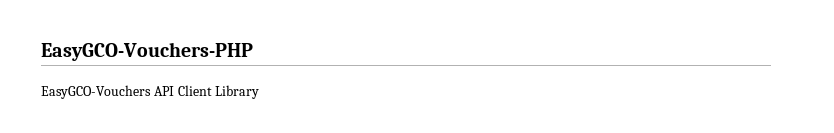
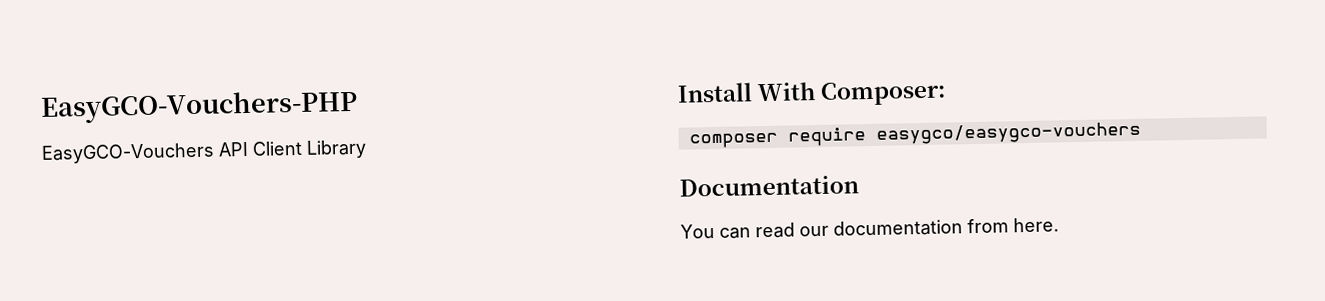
(260, 92) none -> [677,80,948,106] [688,121,1141,149] [679,175,859,197] [680,217,1059,239] // Install With Composer: // composer require easygco/easygco-vouchers // Documentation // You can read our documentation from here.

